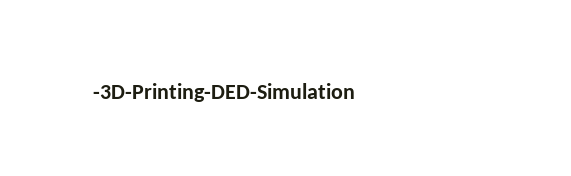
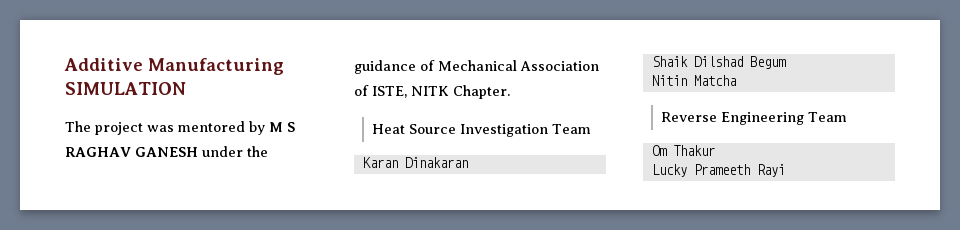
[93,83,355,102] -3D-Printing-DED-Simulation -> [64,58,284,75] [65,82,186,95] [65,121,295,135] [65,146,268,157] [354,60,599,74] [354,85,510,99] [372,124,592,137] [362,157,468,168] [651,56,786,69] [651,75,736,86] [661,112,848,125] [651,145,715,156] [651,164,785,177] Additive Manufacturing SIMULATION // The project was mentored by M S RAGHAV GANESH under the guidance of Mechanical Association of ISTE, NITK Chapter. // Heat Source Investigation Team // Karan Dinakaran // Shaik Dilshad Begum // Nitin Matcha // Reverse Engineering Team // Om Thakur // Lucky Prameeth Rayi

